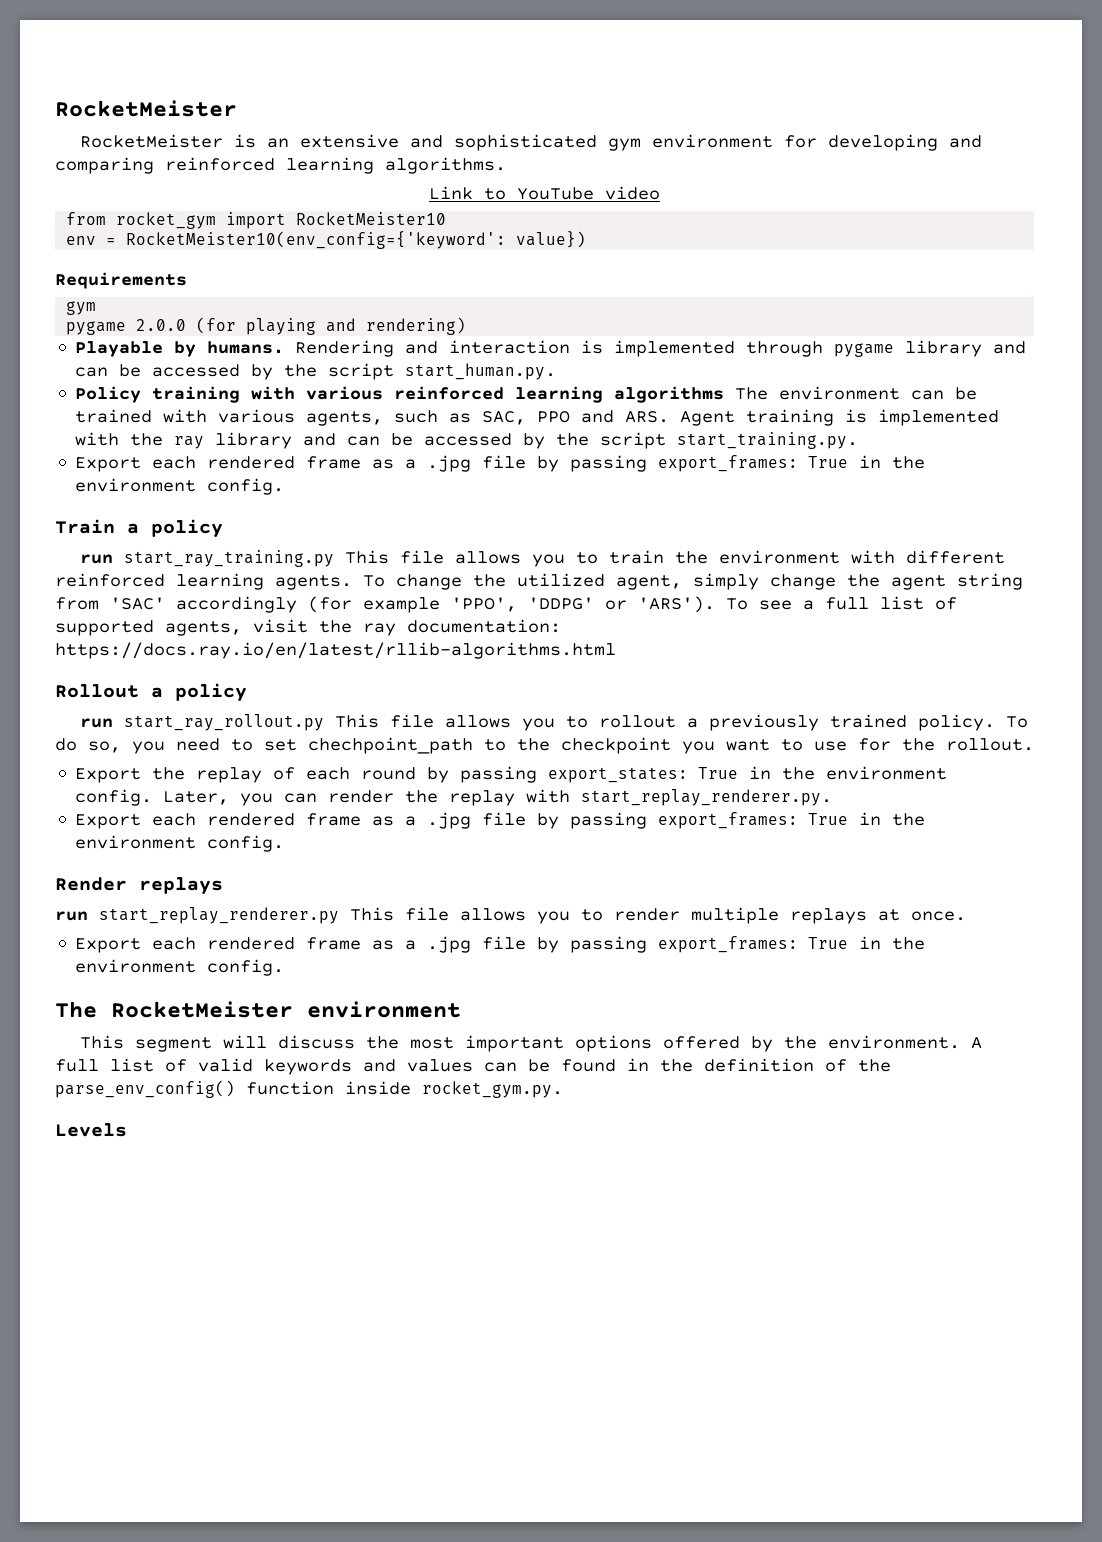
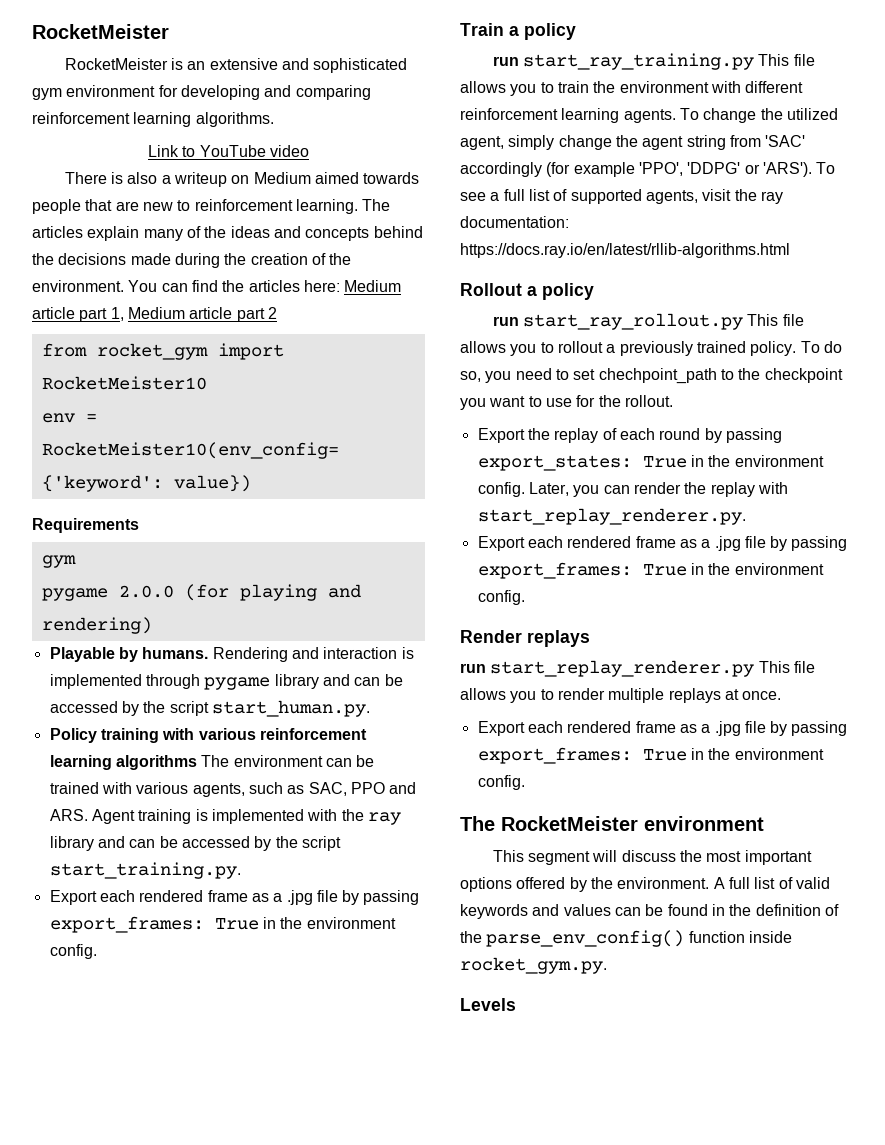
[165,157,275,171] reinforced -> [32,112,130,124] reinforcement
(660, 193) none -> [64,172,420,187] [32,199,391,214] [32,226,423,241] [32,253,352,268] [32,280,402,292] [32,307,277,322] // There is also a writeup on Medium aimed towards people that are new to reinforcement learning. The articles explain many of the ideas and concepts behind the decisions made during the creation of the environment. You can find the articles here: Medium article part 1, Medium article part 2
[394,386,505,400] reinforced -> [259,728,367,740] reinforcement
[55,573,165,587] reinforced -> [460,108,558,120] reinforcement

